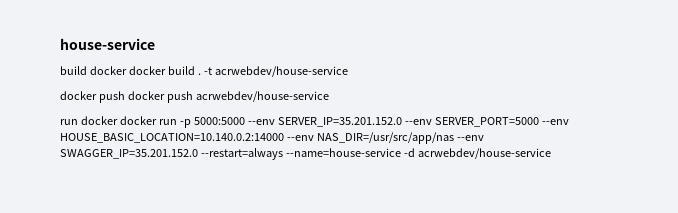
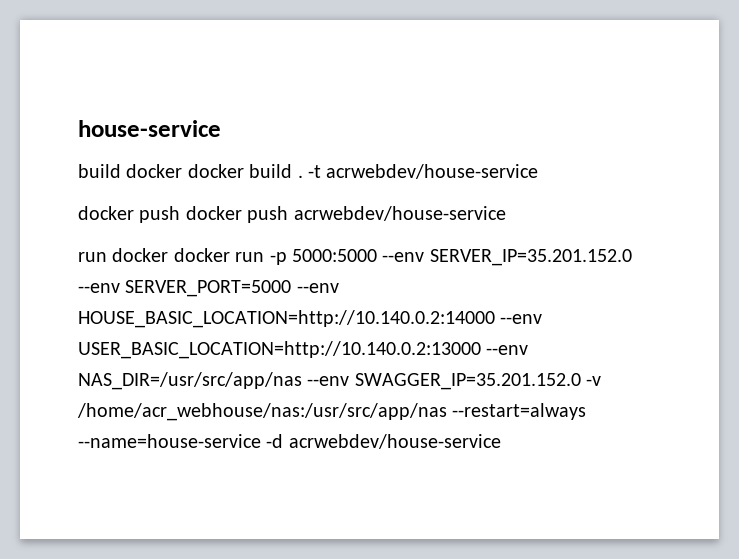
[60,133,284,143] HOUSE_BASIC_LOCATION=10.140.0.2:14000 -> [78,310,543,328] [78,341,481,359] HOUSE_BASIC_LOCATION=http://10.140.0.2:14000 --env USER_BASIC_LOCATION=http://10.140.0.2:13000
(198, 154) none -> [586,376,602,386] [77,403,447,421] -v /home/acr_webhouse/nas:/usr/src/app/nas

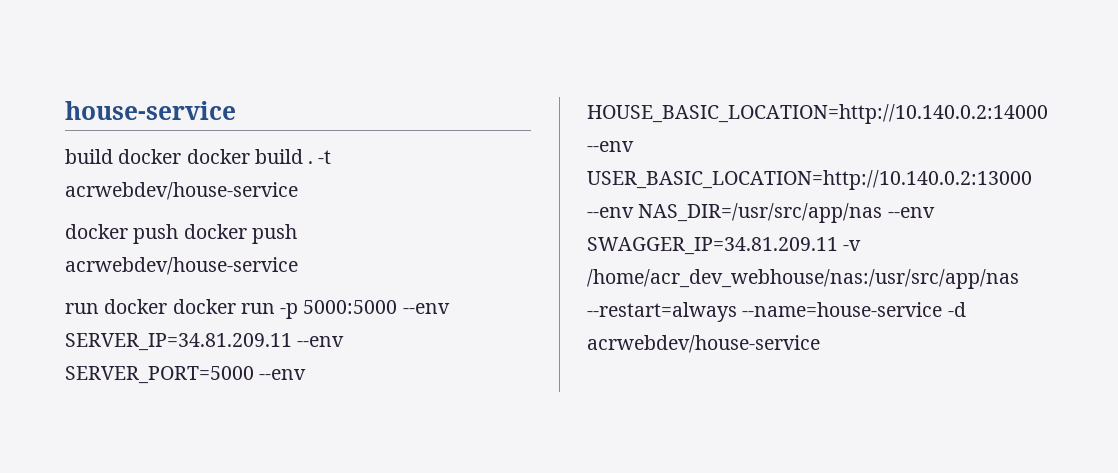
[429,249,632,266] SERVER_IP=35.201.152.0 -> [65,333,292,351] SERVER_IP=34.81.209.11
[354,373,602,390] [77,403,447,421] SWAGGER_IP=35.201.152.0 -v /home/acr_webhouse/nas:/usr/src/app/nas -> [587,237,862,255] [587,269,1019,289] SWAGGER_IP=34.81.209.11 -v /home/acr_dev_webhouse/nas:/usr/src/app/nas

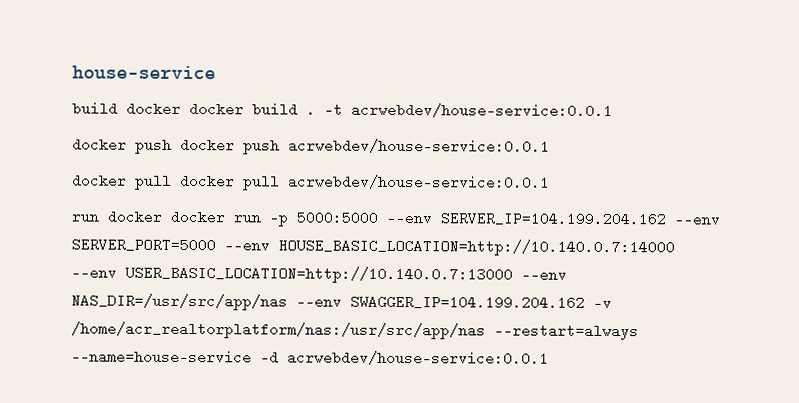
[65,182,298,200] acrwebdev/house-service -> [351,102,613,119] acrwebdev/house-service:0.0.1
[65,257,298,275] acrwebdev/house-service -> [288,138,550,154] [72,173,550,191] acrwebdev/house-service:0.0.1 // docker pull docker pull acrwebdev/house-service:0.0.1
[65,333,292,351] SERVER_IP=34.81.209.11 -> [440,211,666,227] SERVER_IP=104.199.204.162
[587,104,1048,124] [587,141,634,152] [587,170,1032,190] [587,203,935,223] [587,237,862,255] [587,269,1019,289] HOUSE_BASIC_LOCATION=http://10.140.0.2:14000 --env USER_BASIC_LOCATION=http://10.140.0.2:13000 --env NAS_DIR=/usr/src/app/nas --env SWAGGER_IP=34.81.209.11 -v /home/acr_dev_webhouse/nas:/usr/src/app/nas -> [278,238,675,257] [71,265,567,284] [71,293,612,311] [71,321,486,340] HOUSE_BASIC_LOCATION=http://10.140.0.7:14000 --env USER_BASIC_LOCATION=http://10.140.0.7:13000 --env NAS_DIR=/usr/src/app/nas --env SWAGGER_IP=104.199.204.162 -v /home/acr_realtorplatform/nas:/usr/src/app/nas
[587,335,820,353] acrwebdev/house-service -> [287,350,549,366] acrwebdev/house-service:0.0.1

